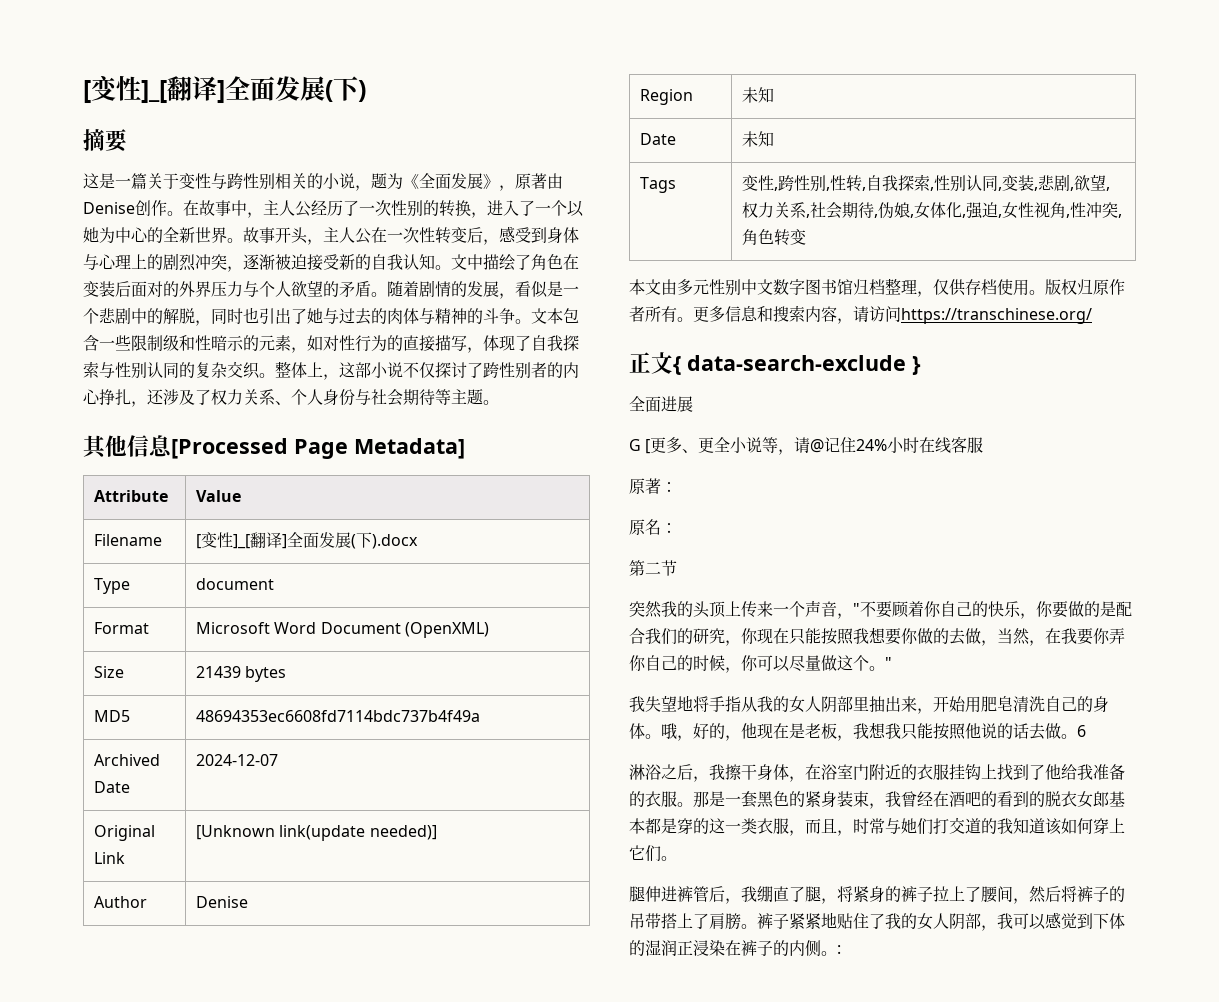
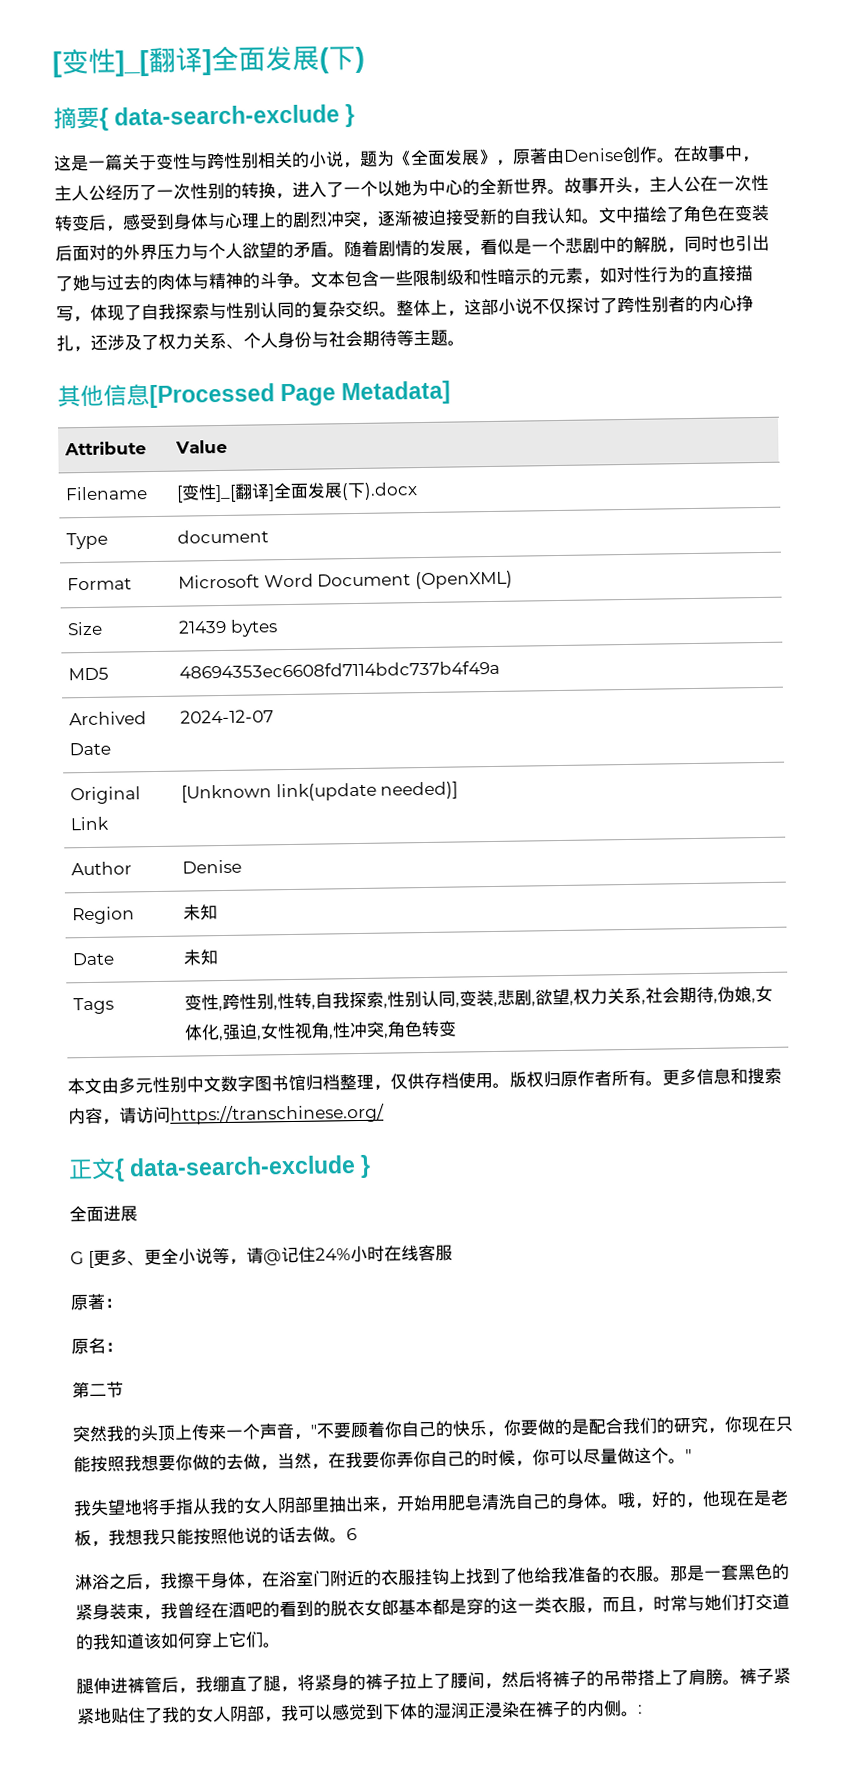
(128, 140) none -> [99,103,356,131] { data-search-exclude }

